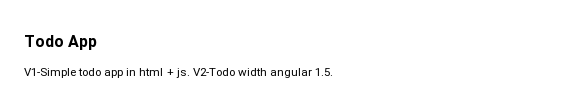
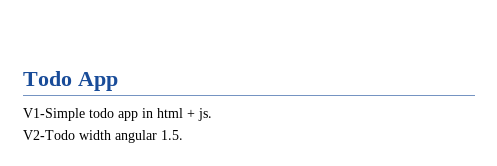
(190, 73) none -> (212, 114) //

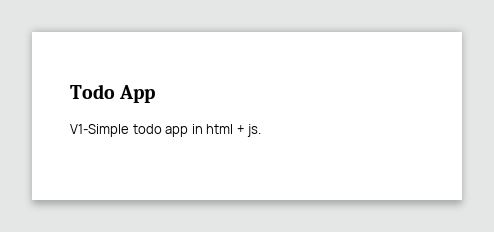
[23,130,183,143] // V2-Todo width angular 1.5. -> (262, 130) none

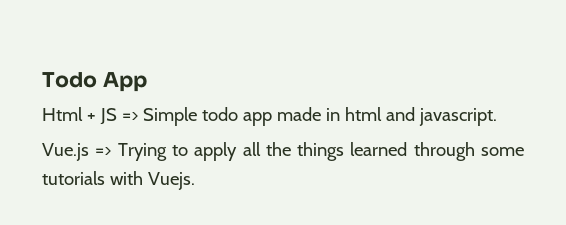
[70,124,129,137] V1-Simple -> [42,107,197,126] Html + JS => Simple
(189, 131) none -> [276,107,321,121] made
[236,124,262,137] + js. -> [385,107,497,126] [42,142,524,161] [42,171,195,190] and javascript. // Vue.js => Trying to apply all the things learned through some tutorials with Vuejs.

